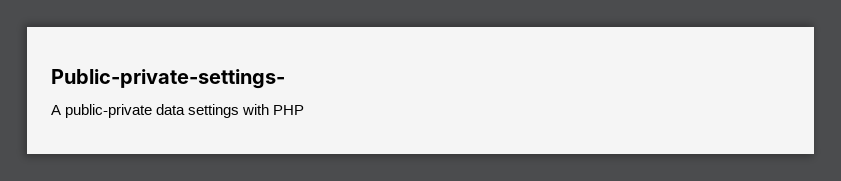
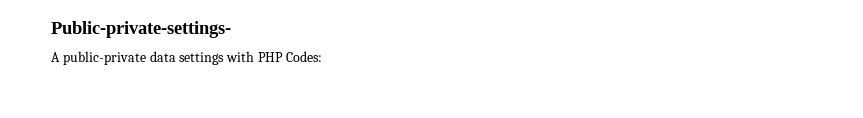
(305, 110) none -> [285,51,322,62] Codes:

